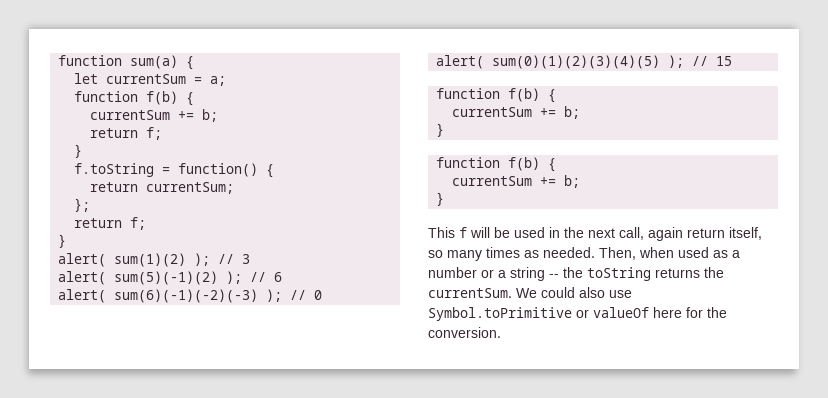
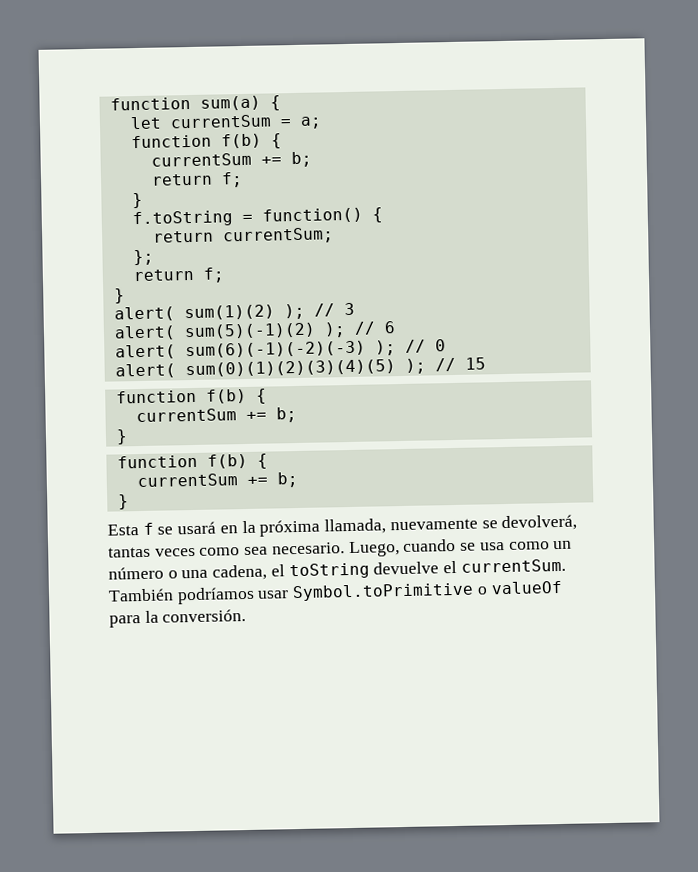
[428,227,762,241] [428,247,740,261] [428,267,724,281] [428,287,632,298] [428,307,727,321] [428,327,501,338] This f will be used in the next call, again return itself, so many times as needed. Then, when used as a number or a string -- the toString returns the currentSum. We could also use Symbol.toPrimitive or valueOf here for the conversion. -> [107,514,578,537] [108,538,573,558] [108,558,566,581] [108,580,563,605] [109,609,247,628] Esta f se usará en la próxima llamada, nuevamente se devolverá, tantas veces como sea necesario. Luego, cuando se usa como un número o una cadena, el toString devuelve el currentSum. También podríamos usar Symbol.toPrimitive o valueOf para la conversión.

